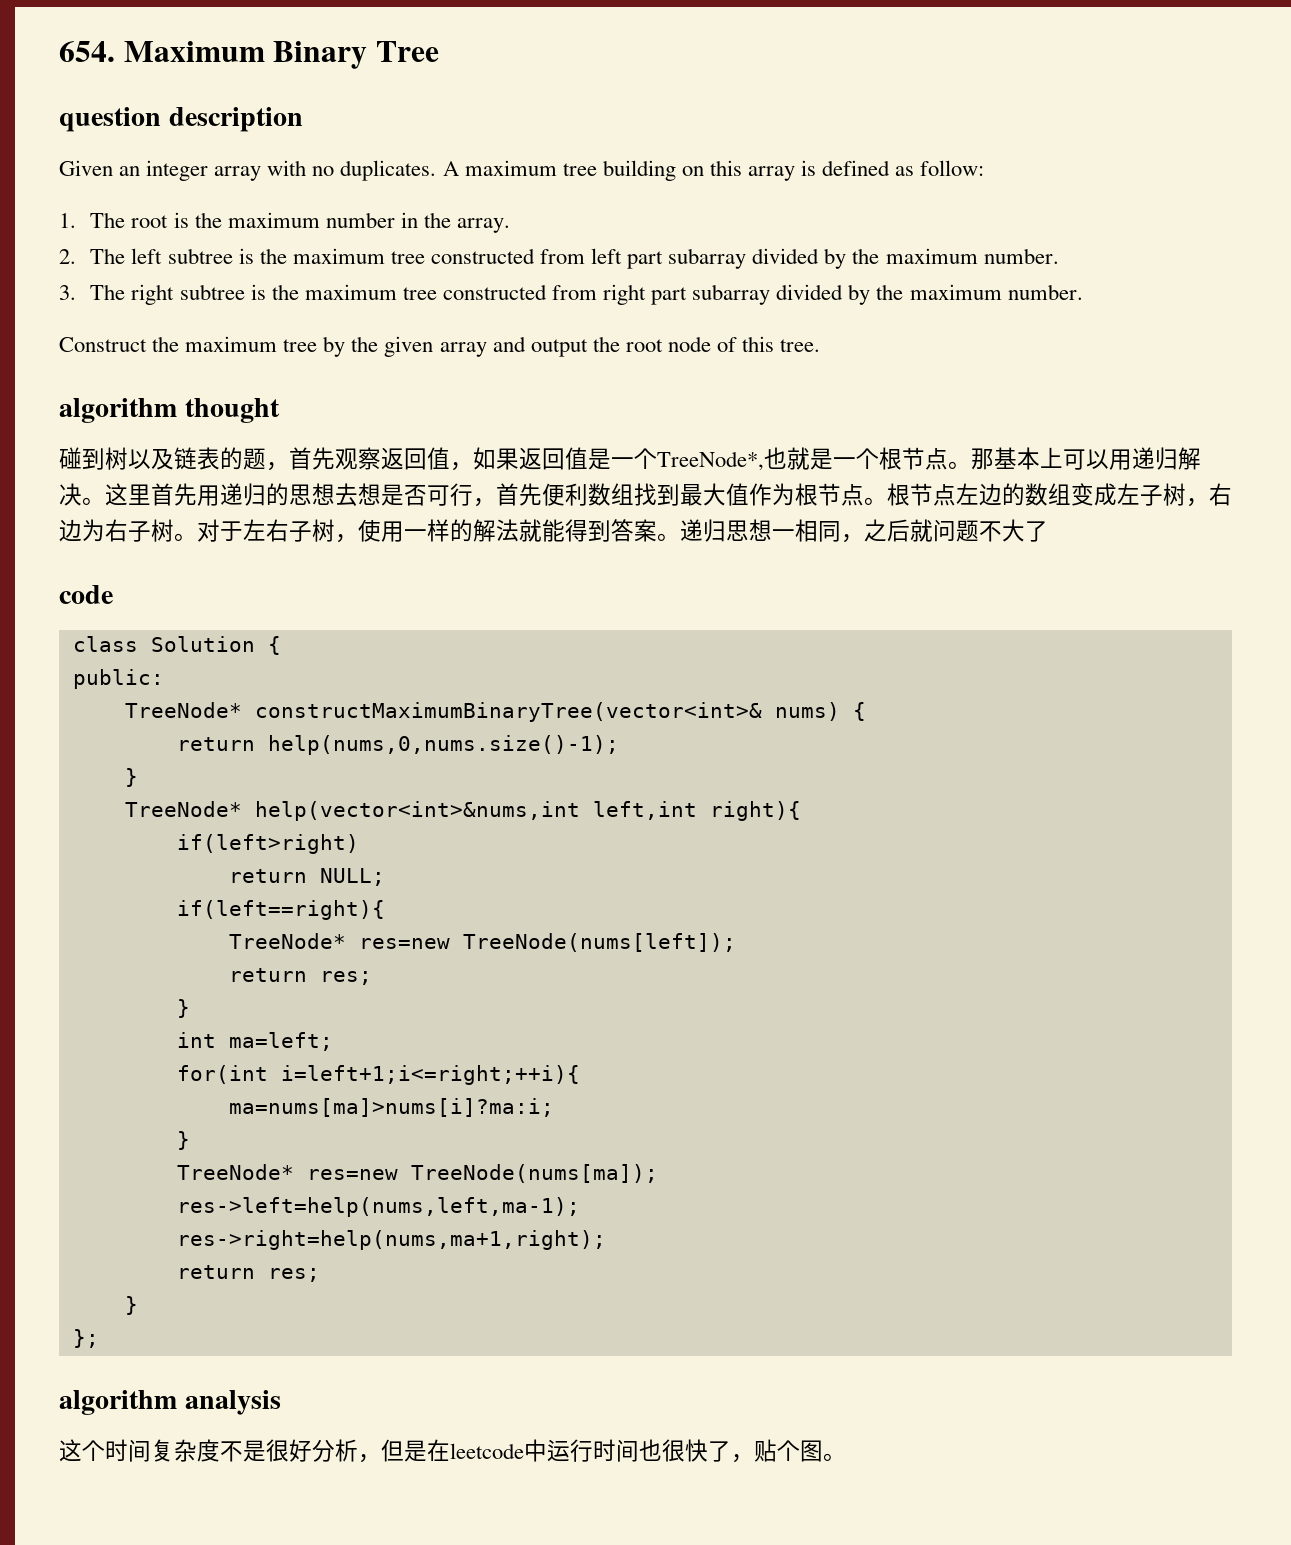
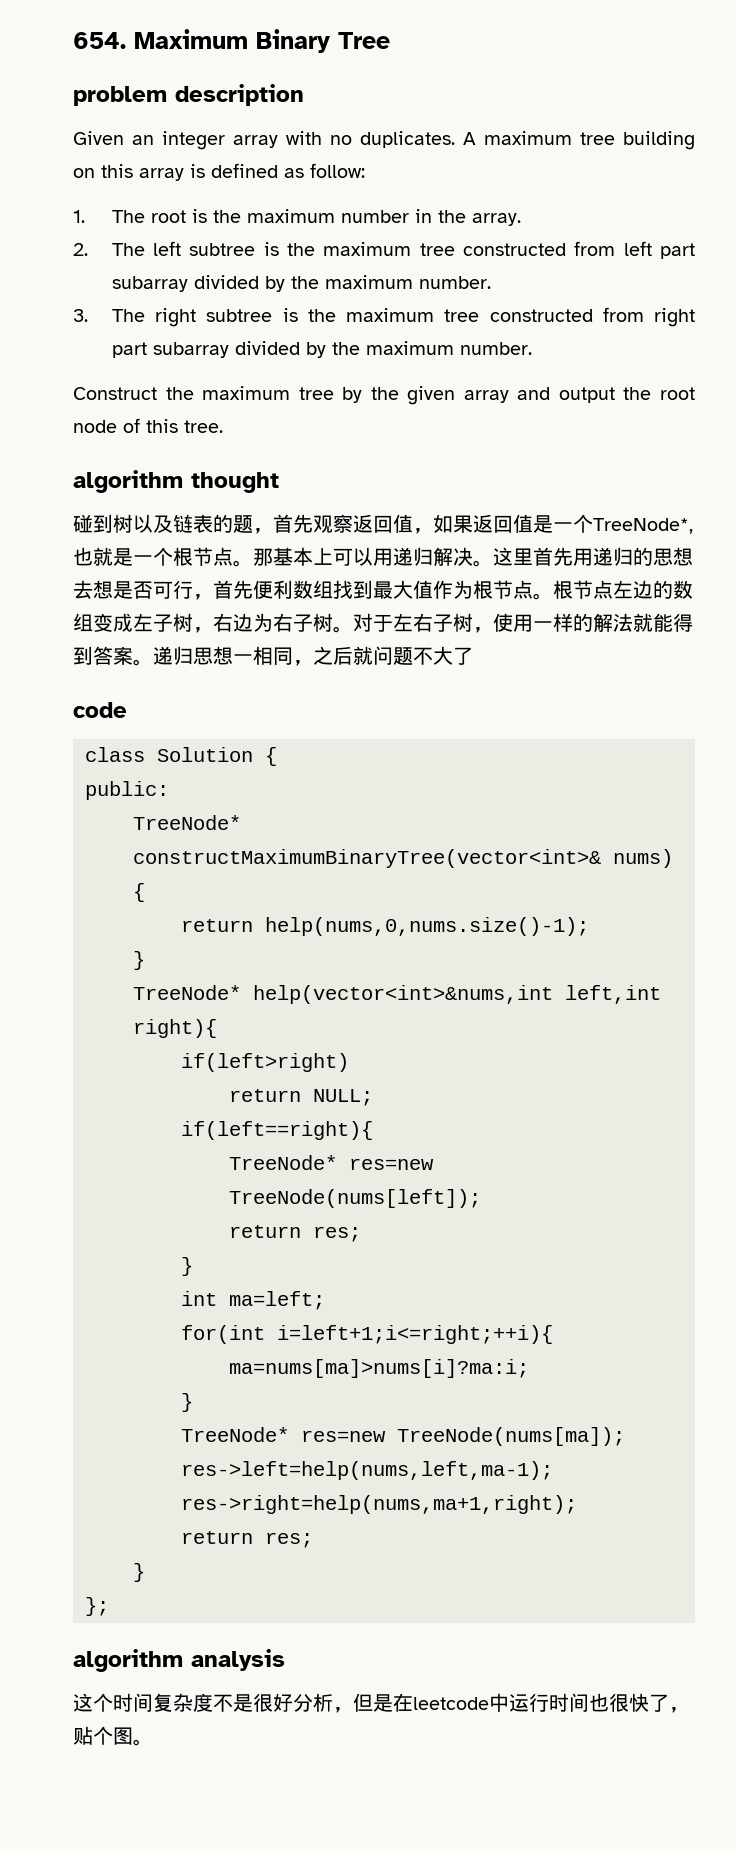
[59,107,161,132] question -> [73,86,167,106] problem

